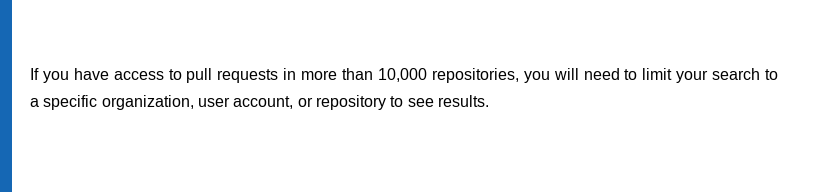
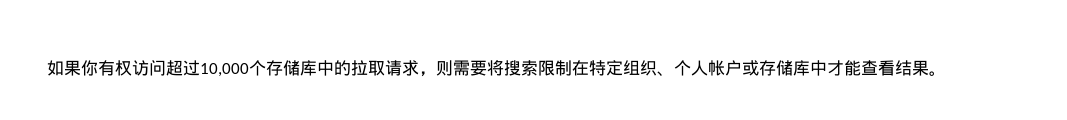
[30,68,779,83] [30,95,489,110] If you have access to pull requests in more than 10,000 repositories, you will need to limit your search to a specific organization, user account, or repository to see results. -> [47,60,946,77] 如果你有权访问超过10,000个存储库中的拉取请求，则需要将搜索限制在特定组织、个人帐户或存储库中才能查看结果。

